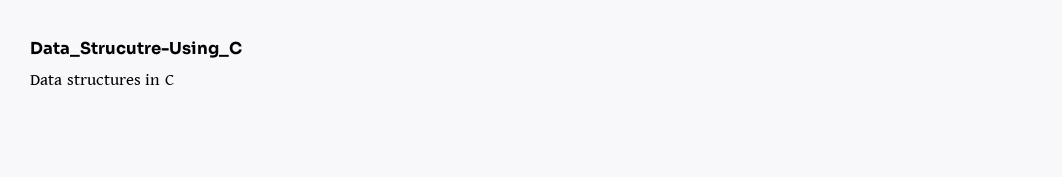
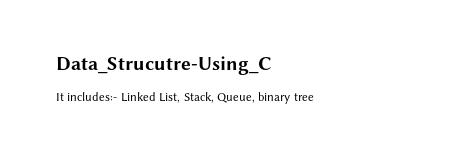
[30,74,174,85] Data structures in C -> [56,92,314,104] It includes:- Linked List, Stack, Queue, binary tree

